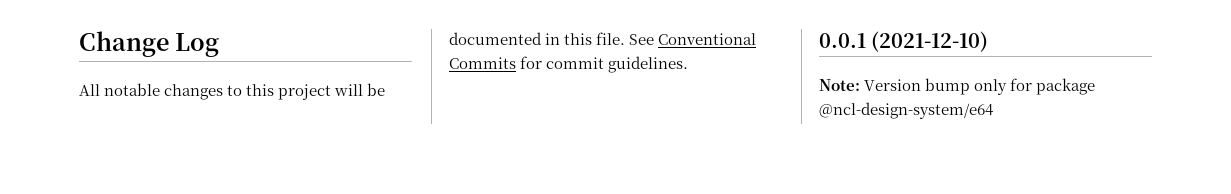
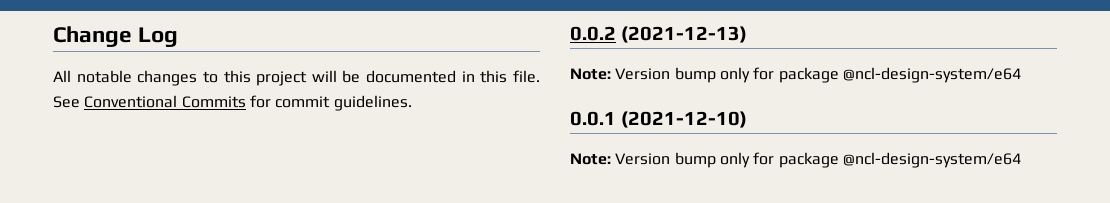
(689, 64) none -> [570,26,748,43] [570,67,1021,83] // 0.0.2 (2021-12-13) // Note: Version bump only for package @ncl-design-system/e64

